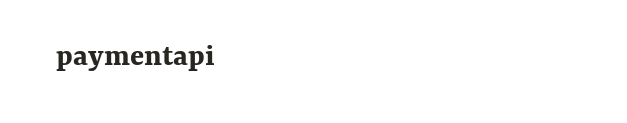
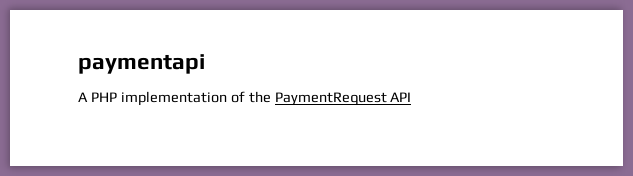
(215, 58) none -> [78,91,412,106] // A PHP implementation of the PaymentRequest API

